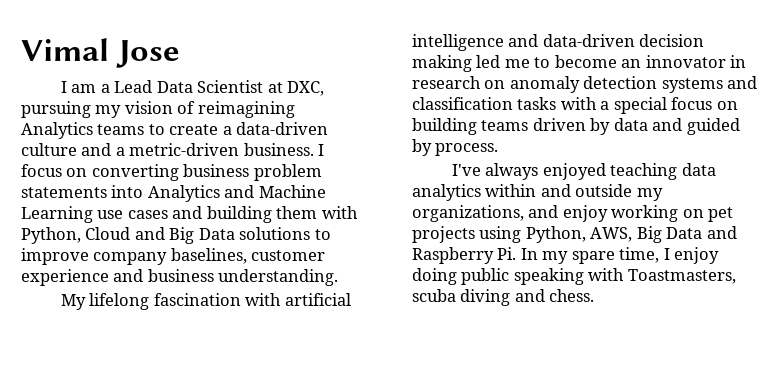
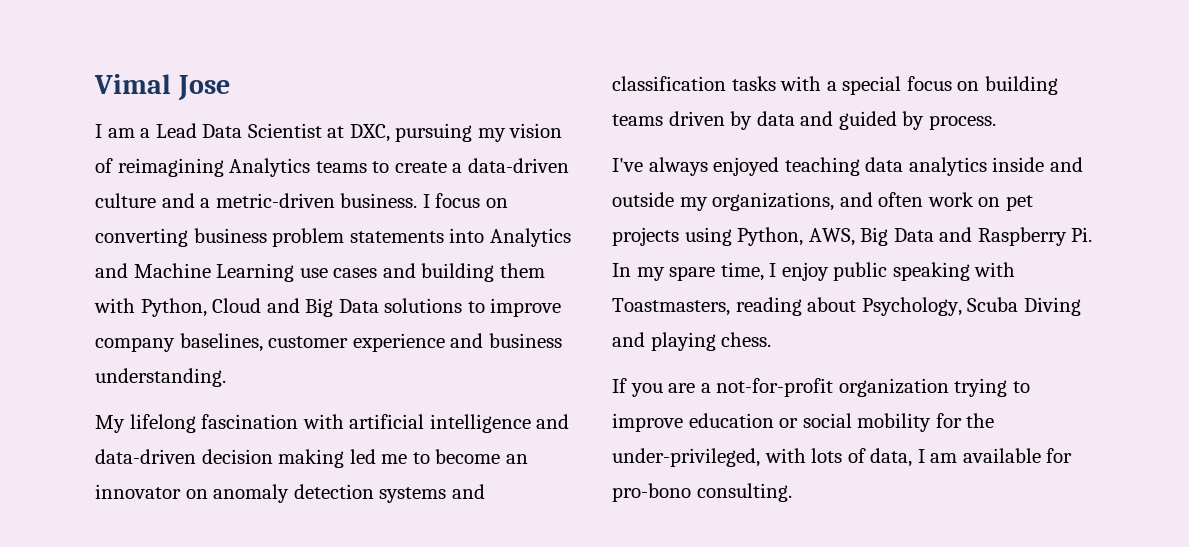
[730,55,747,68] [412,76,481,89] in research -> (181, 491) none
[485,184,537,197] within -> [992,157,1045,172] inside
[562,205,679,222] enjoy working -> [878,192,974,207] often work
[412,268,457,285] doing -> (829, 271) none
[412,289,595,306] scuba diving and chess. -> [735,297,1081,316] [612,332,772,351] [612,378,1030,397] [612,413,995,432] [612,448,1073,467] [612,483,792,502] reading about Psychology, Scuba Diving and playing chess. // If you are a not-for-profit organization trying to improve education or social mobility for the under-privileged, with lots of data, I am available for pro-bono consulting.

